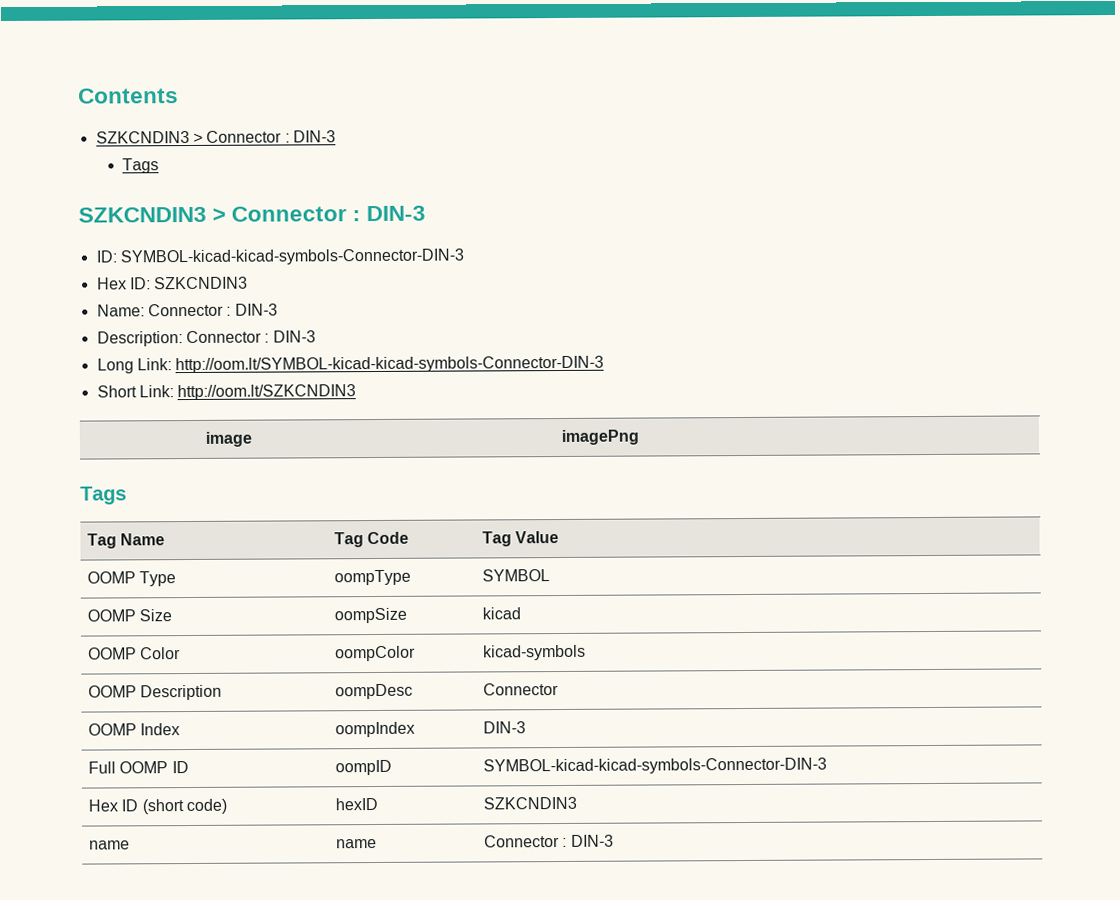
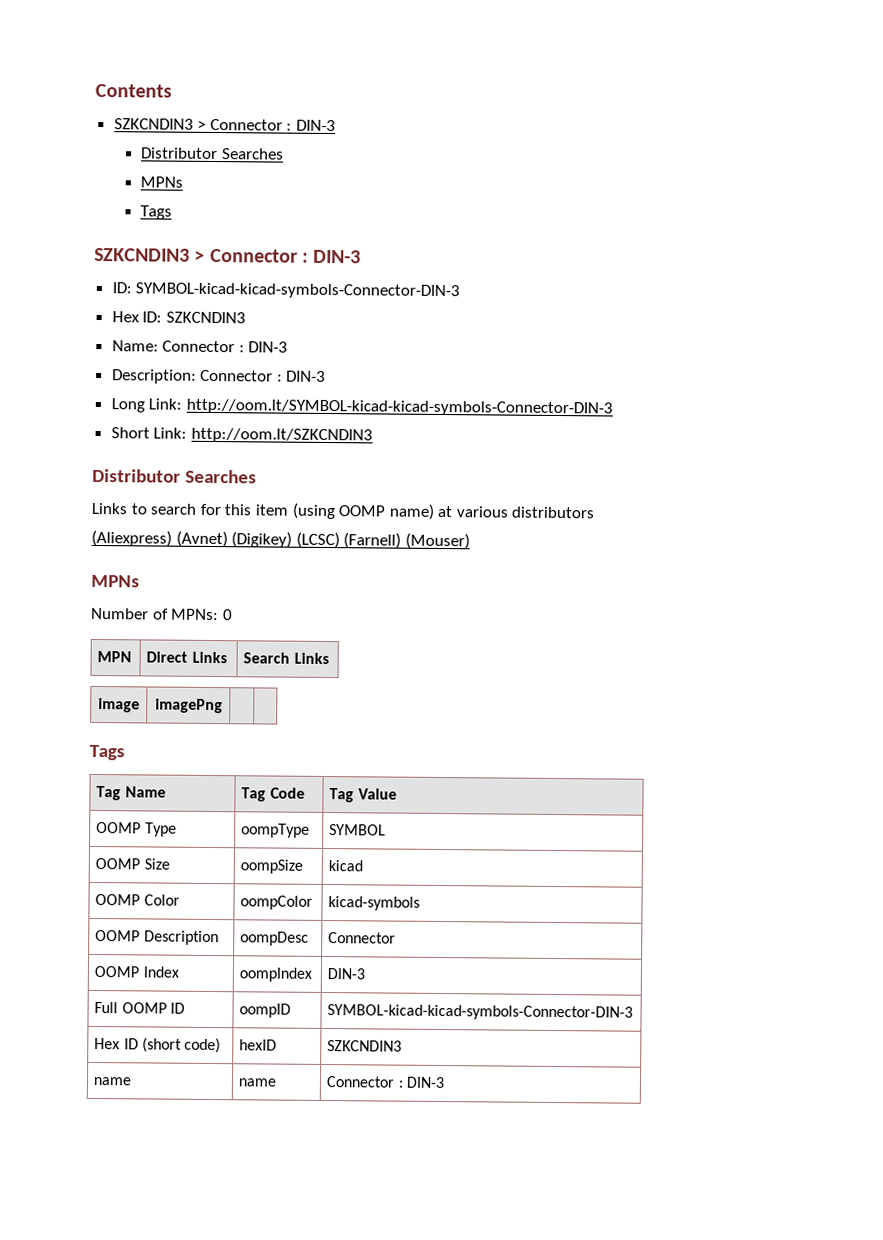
(336, 136) none -> [141,147,284,160] [140,176,184,188] // Distributor Searches // MPNs
(357, 392) none -> [92,468,257,484] [91,502,595,520] [91,529,470,550] [91,574,140,588] [90,607,233,621] [97,651,133,663] [146,651,227,664] [243,652,329,665] // Distributor Searches // Links to search for this item (using OOMP name) at various distributors // (Aliexpress) (Avnet) (Digikey) (LCSC) (Farnell) (Mouser) // MPNs // Number of MPNs: 0 // MPN | Direct Links | Search Links

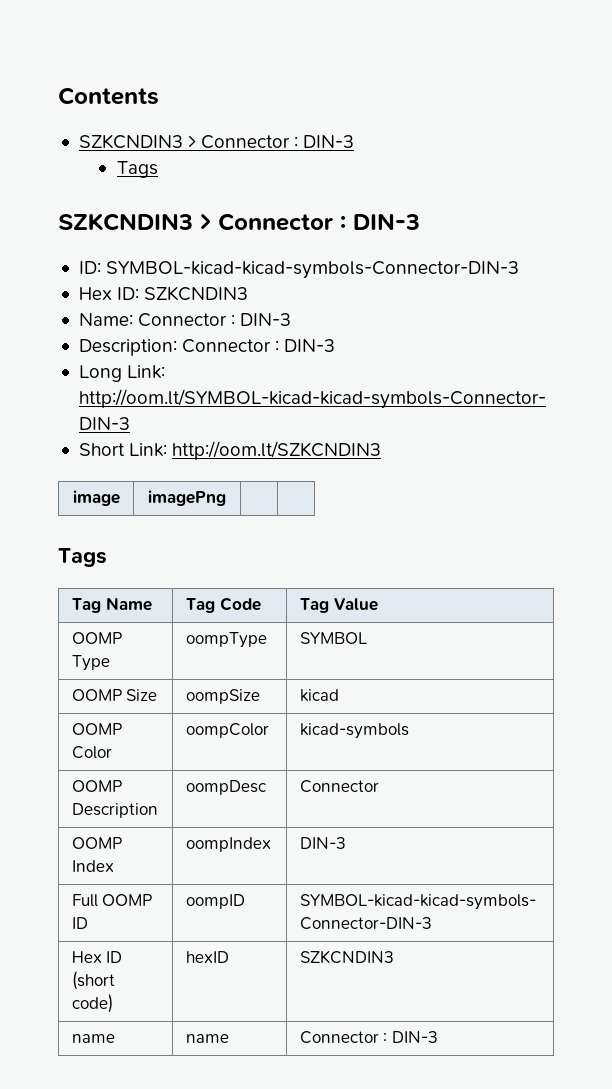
[141,147,284,160] [140,176,184,188] // Distributor Searches // MPNs -> (355, 141) none
[92,468,257,484] [91,502,595,520] [91,529,470,550] [91,574,140,588] [90,607,233,621] [97,651,133,663] [146,651,227,664] [243,652,329,665] // Distributor Searches // Links to search for this item (using OOMP name) at various distributors // (Aliexpress) (Avnet) (Digikey) (LCSC) (Farnell) (Mouser) // MPNs // Number of MPNs: 0 // MPN | Direct Links | Search Links -> (382, 450) none

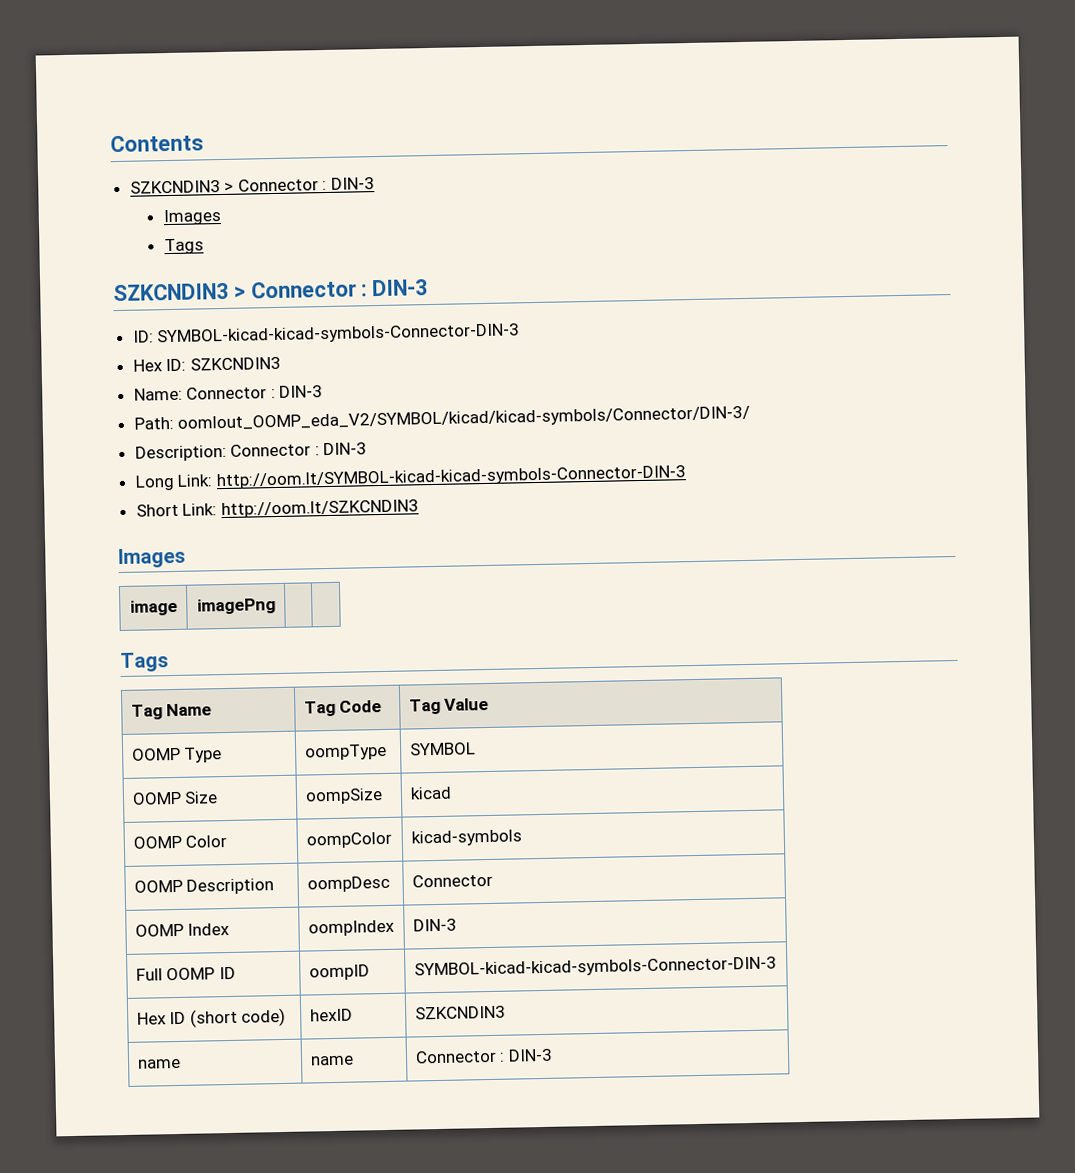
(355, 141) none -> [162,209,221,226] // Images
(292, 319) none -> [133,405,751,432] // Path: oomlout_OOMP_eda_V2/SYMBOL/kicad/kicad-symbols/Connector/DIN-3/
(382, 450) none -> [118,547,186,569] // Images

